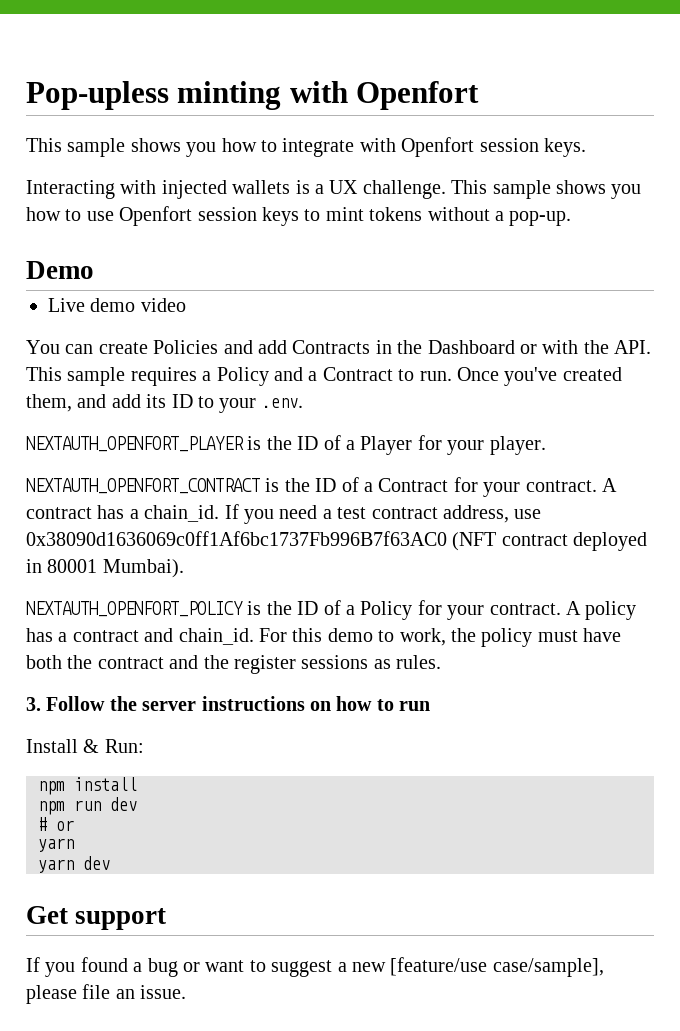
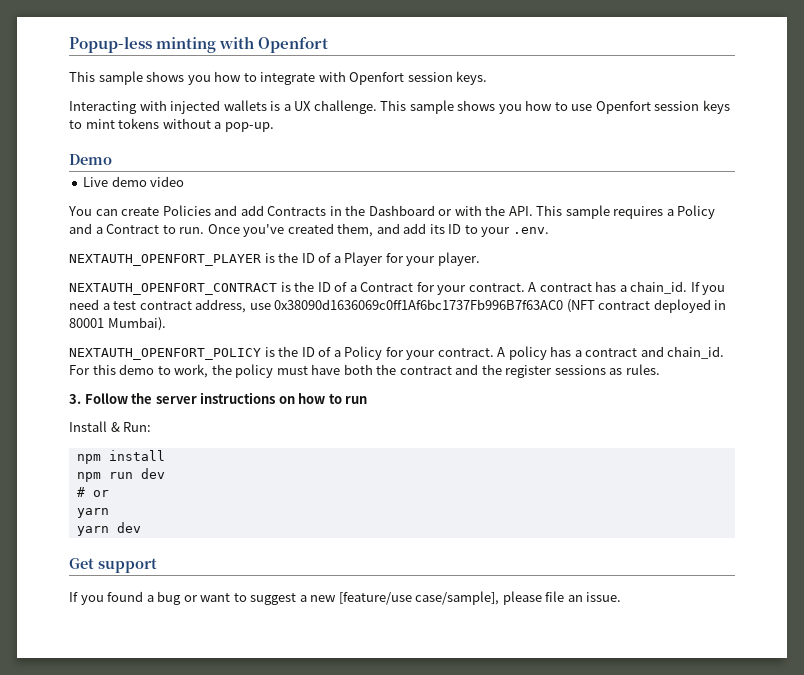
[26,81,169,110] Pop-upless -> [69,36,152,53] Popup-less

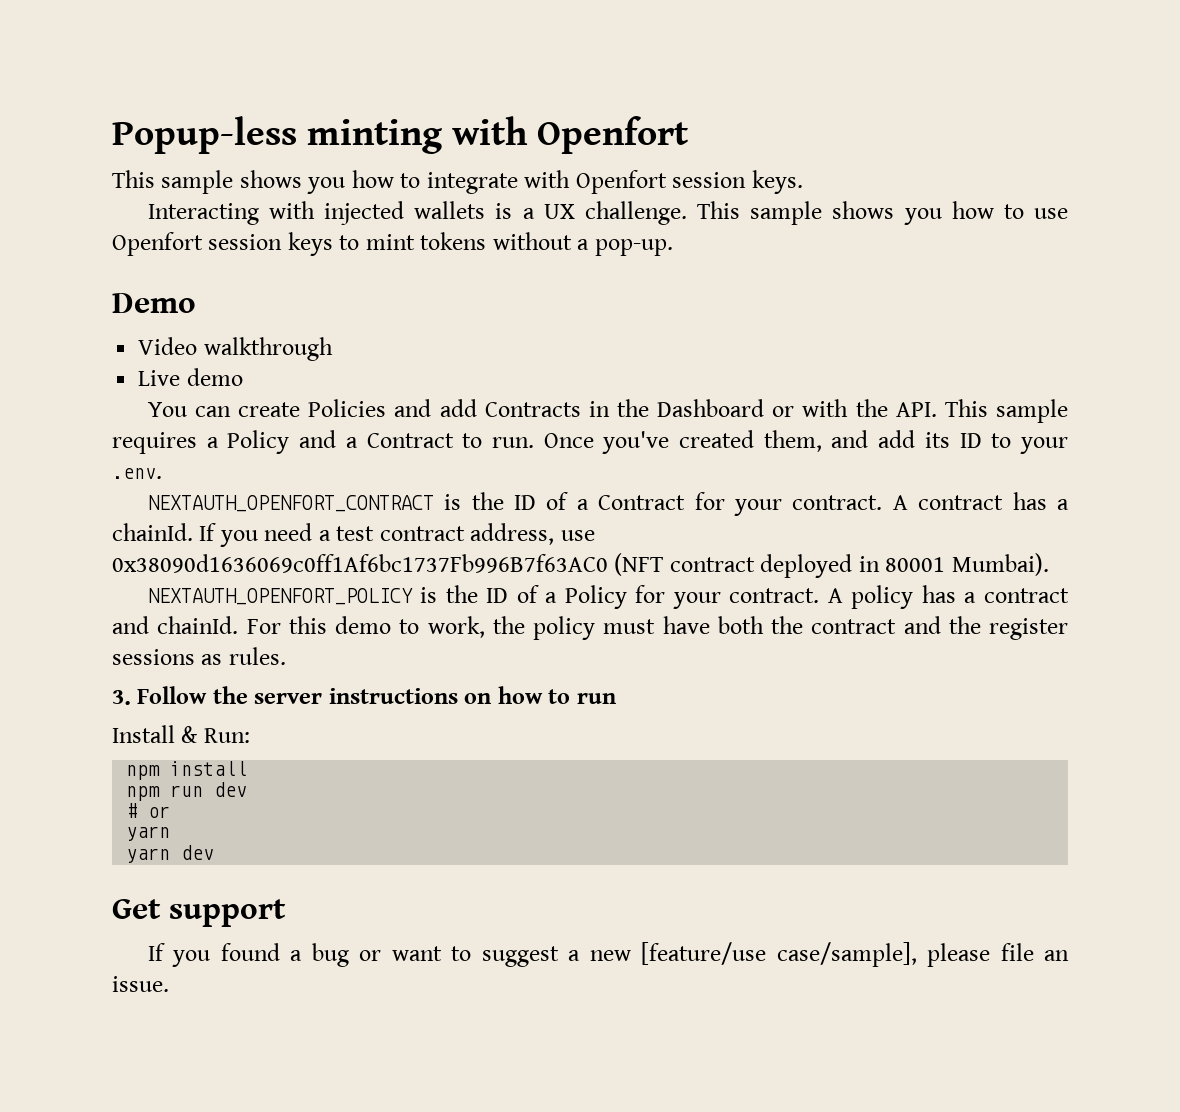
(112, 159) none -> [138,337,333,361] // Video walkthrough
[150,176,185,187] video -> (243, 377) none
[69,252,480,266] // NEXTAUTH_OPENFORT_PLAYER is the ID of a Player for your player. -> (162, 473) none
[630,281,688,294] chain_id. -> [112,523,193,541] chainId.
[667,346,725,359] chain_id. -> [157,616,239,634] chainId.

